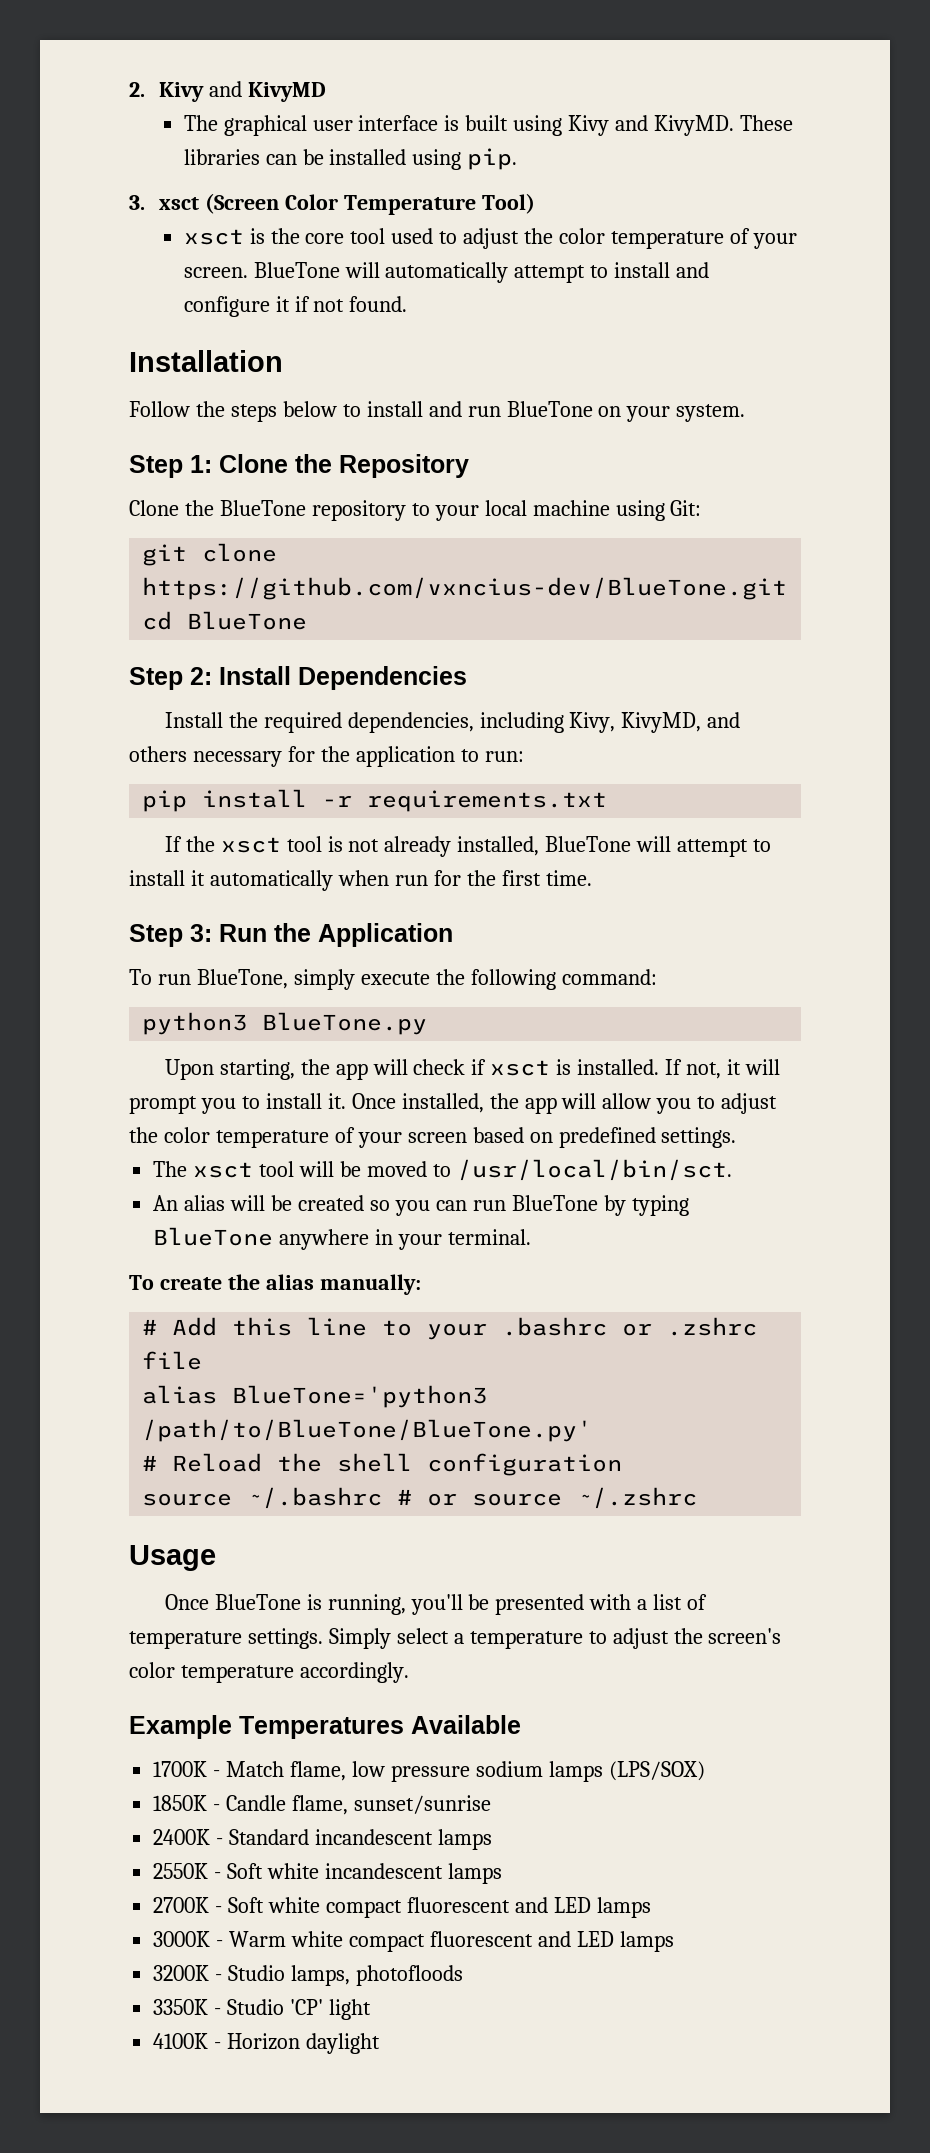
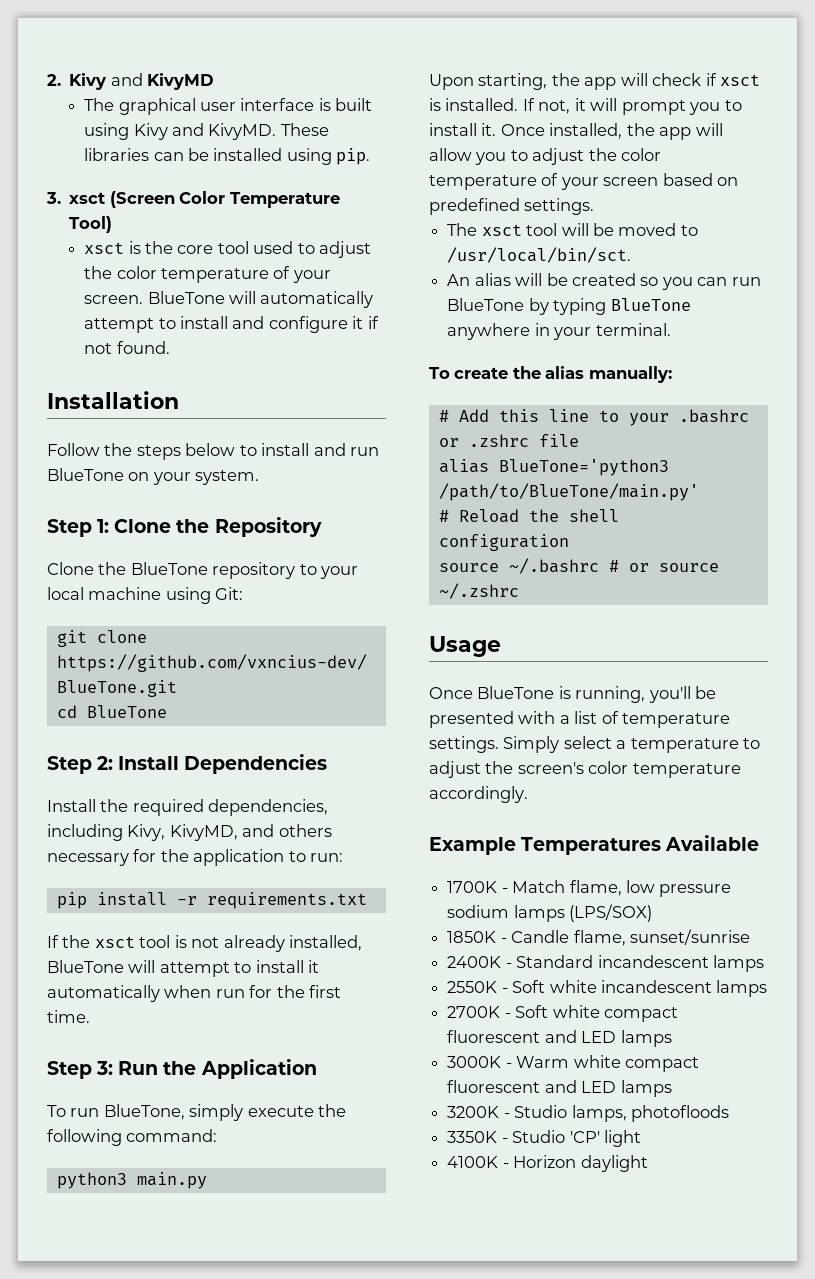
[262,1012,428,1035] BlueTone.py -> [136,1172,207,1189] main.py
[142,1419,593,1442] /path/to/BlueTone/BlueTone.py' -> [438,483,699,501] /path/to/BlueTone/main.py'

